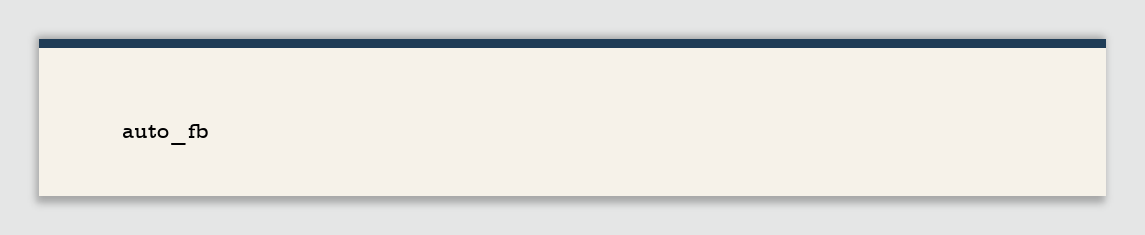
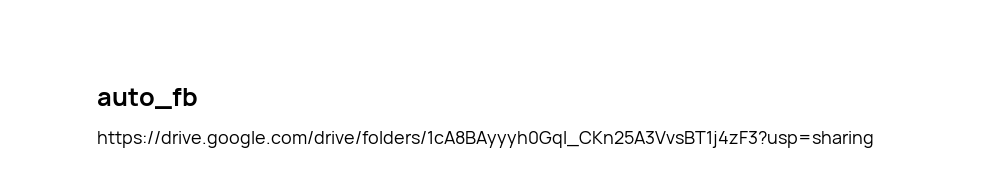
(209, 134) none -> [97,131,874,148] // https://drive.google.com/drive/folders/1cA8BAyyyh0Gql_CKn25A3VvsBT1j4zF3?usp=sharing

